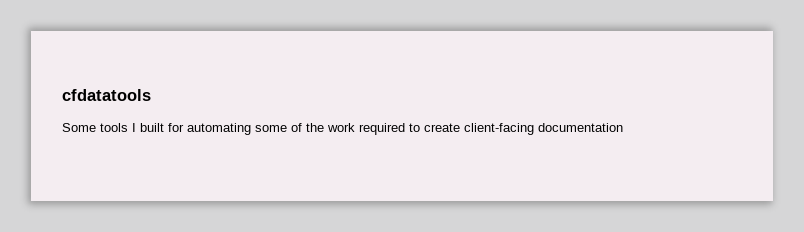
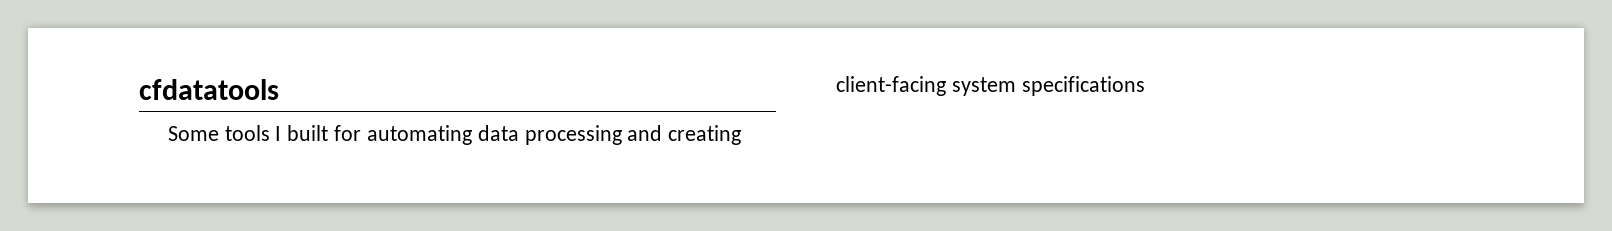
[255,123,623,135] some of the work required to create client-facing documentation -> [477,125,742,145] [836,76,1145,96] data processing and creating client-facing system specifications

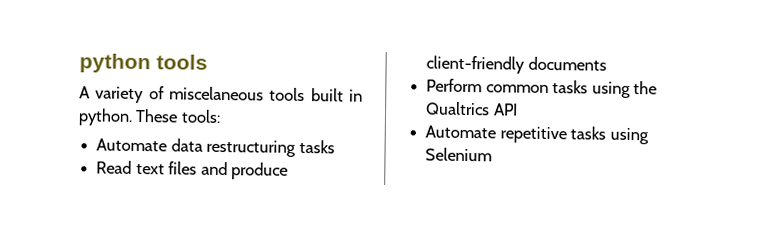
[139,79,279,100] [167,125,742,145] [836,76,1145,96] cfdatatools // Some tools I built for automating data processing and creating client-facing system specifications -> [79,53,208,74] [79,86,363,104] [78,108,221,126] [96,138,335,157] [96,160,288,180] [426,55,607,74] [426,78,657,98] [426,101,518,116] [425,125,649,145] [425,147,493,162] python tools // A variety of miscelaneous tools built in python. These tools: // Automate data restructuring tasks // Read text files and produce client-friendly documents // Perform common tasks using the Qualtrics API // Automate repetitive tasks using Selenium

